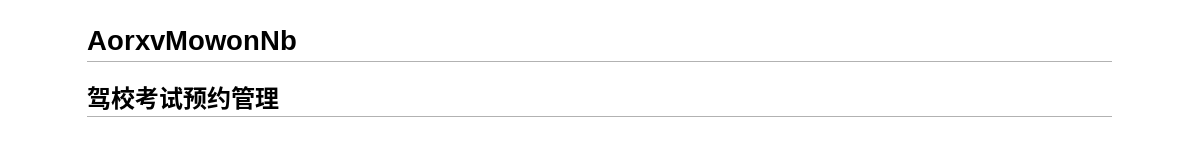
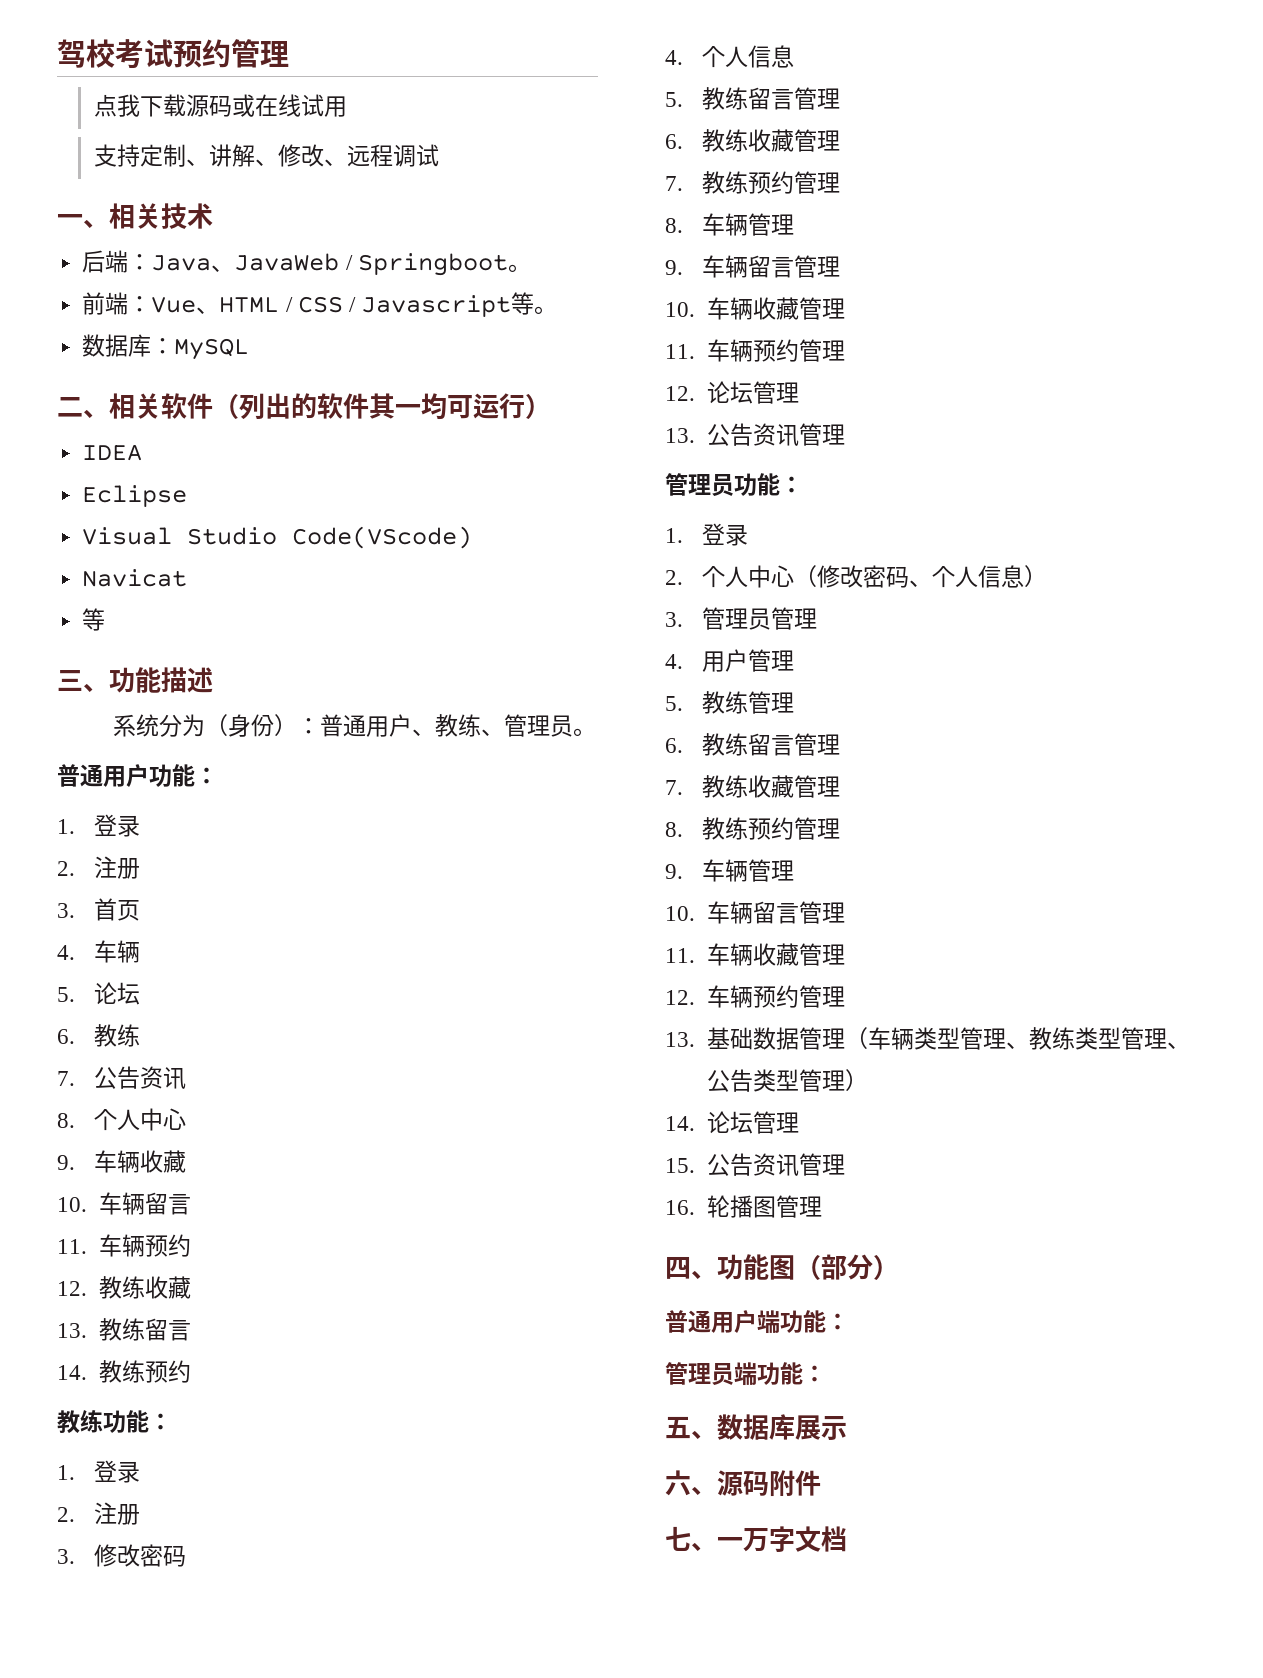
[87,30,297,50] AorxvMowonNb // -> (57, 53) none
(279, 98) none -> [94,94,348,117] [94,144,440,167] [57,203,213,229] [82,250,531,276] [82,292,558,317] [82,334,250,360] [57,393,551,420] [82,444,143,461] [82,485,188,507] [82,526,473,549] [82,569,188,587] [82,608,106,631] [57,667,213,693] [113,714,597,737] [57,764,218,787] [57,814,141,837] [57,856,141,879] [57,898,141,921] [57,940,141,963] [57,982,141,1005] [57,1024,141,1047] [57,1066,187,1090] [57,1108,187,1131] [57,1150,187,1173] [57,1192,191,1215] [57,1234,191,1257] [57,1276,191,1299] [57,1318,191,1341] [57,1360,191,1383] [57,1410,172,1434] [57,1460,141,1483] [57,1502,141,1525] [57,1544,187,1567] [665,45,795,68] [665,87,841,110] [665,129,841,152] [665,171,841,194] [665,213,795,236] [665,255,841,278] [665,297,845,320] [665,339,845,362] [665,381,799,404] [665,423,845,447] [665,473,803,496] [665,523,749,546] [665,565,1048,588] [665,607,818,630] [665,649,795,672] [665,691,795,714] [665,733,841,756] [665,775,841,798] [665,817,841,840] [665,859,795,882] [665,901,845,924] [665,943,845,966] [665,985,845,1008] [665,1027,1190,1050] [706,1069,868,1092] [665,1111,799,1134] [665,1153,845,1177] [665,1195,822,1218] [665,1254,899,1280] [665,1310,849,1334] [665,1362,826,1386] [665,1414,847,1440] [665,1470,821,1497] [665,1526,847,1552] // 点我下载源码或在线试用 // 支持定制、讲解、修改、远程调试 // 一、相关技术 // 后端：Java、JavaWeb / Springboot。 // 前端：Vue、HTML / CSS / Javascript等。 // 数据库：MySQL // 二、相关软件（列出的软件其一均可运行） // IDEA // Eclipse // Visual Studio Code(VScode) // Navicat // 等 // 三、功能描述 // 系统分为（身份）：普通用户、教练、管理员。 // 普通用户功能： // 1.登录 // 2.注册 // 3.首页 // 4.车辆 // 5.论坛 // 6.教练 // 7.公告资讯 // 8.个人中心 // 9.车辆收藏 // 10.车辆留言 // 11.车辆预约 // 12.教练收藏 // 13.教练留言 // 14.教练预约 // 教练功能： // 1.登录 // 2.注册 // 3.修改密码 // 4.个人信息 // 5.教练留言管理 // 6.教练收藏管理 // 7.教练预约管理 // 8.车辆管理 // 9.车辆留言管理 // 10.车辆收藏管理 // 11.车辆预约管理 // 12.论坛管理 // 13.公告资讯管理 // 管理员功能： // 1.登录 // 2.个人中心（修改密码、个人信息） // 3.管理员管理 // 4.用户管理 // 5.教练管理 // 6.教练留言管理 // 7.教练收藏管理 // 8.教练预约管理 // 9.车辆管理 // 10.车辆留言管理 // 11.车辆收藏管理 // 12.车辆预约管理 // 13.基础数据管理（车辆类型管理、教练类型管理、公告类型管理） // 14.论坛管理 // 15.公告资讯管理 // 16.轮播图管理 // 四、功能图（部分） // 普通用户端功能： // 管理员端功能： // 五、数据库展示 // 六、源码附件 // 七、一万字文档

